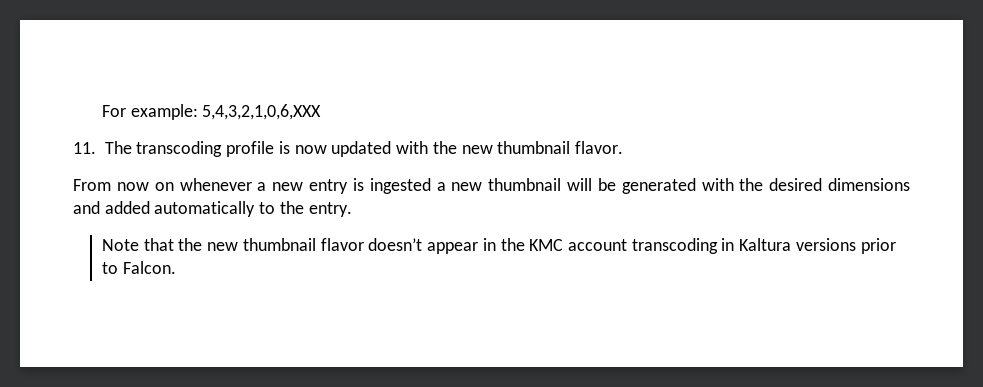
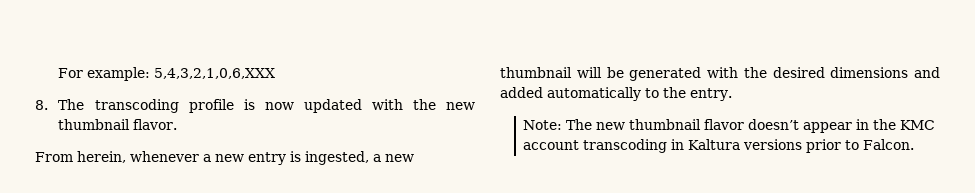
[73,142,96,154] 11. -> [35,100,48,110] 8.
[116,182,174,191] now on -> [77,151,126,163] herein,
[369,178,431,194] ingested -> [305,151,369,165] ingested,
[102,238,203,251] Note that the -> [523,119,593,130] Note: The

